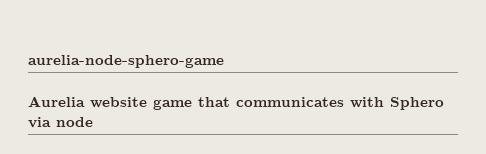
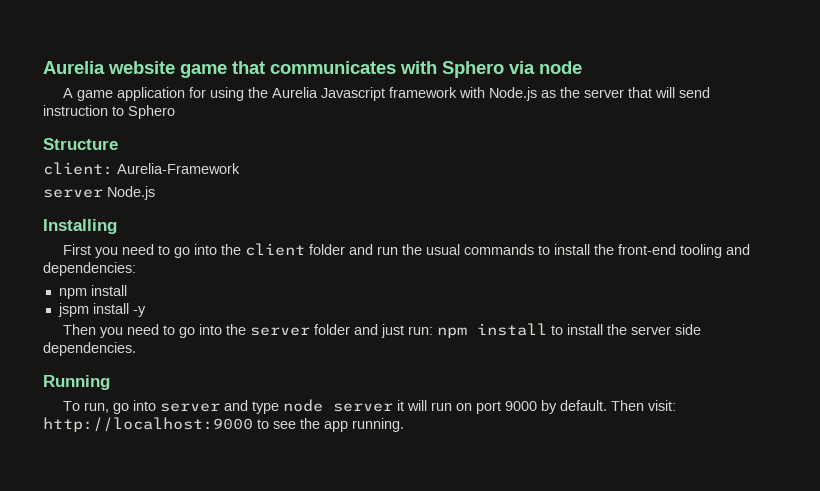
[28,55,224,68] aurelia-node-sphero-game // -> (43, 67) none
(93, 122) none -> [63,87,711,101] [43,105,175,119] [43,138,118,150] [43,162,240,175] [43,186,155,200] [43,219,117,234] [63,243,751,258] [43,262,136,276] [58,285,127,299] [57,303,146,317] [63,323,702,338] [43,342,136,356] [43,375,110,390] [63,399,677,414] [43,417,404,432] // A game application for using the Aurelia Javascript framework with Node.js as the server that will send instruction to Sphero // Structure // client: Aurelia-Framework // server Node.js // Installing // First you need to go into the client folder and run the usual commands to install the front-end tooling and dependencies: // npm install // jspm install -y // Then you need to go into the server folder and just run: npm install to install the server side dependencies. // Running // To run, go into server and type node server it will run on port 9000 by default. Then visit: http://localhost:9000 to see the app running.

